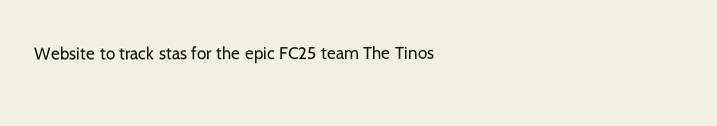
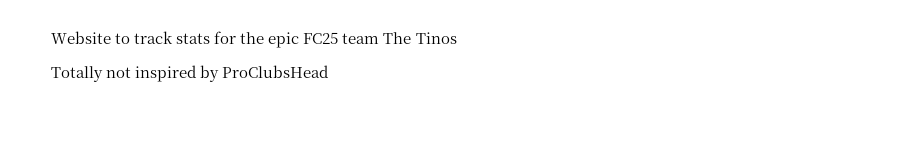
[157,48,187,60] stas -> [176,33,211,44] stats
(434, 52) none -> [51,65,330,82] // Totally not inspired by ProClubsHead

